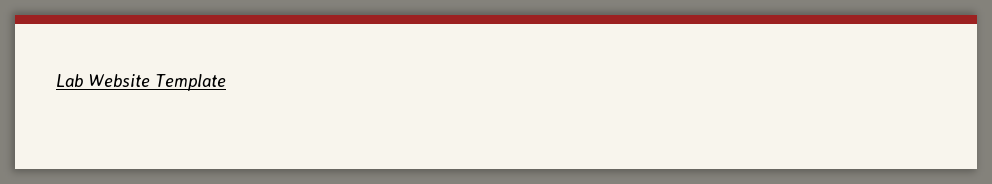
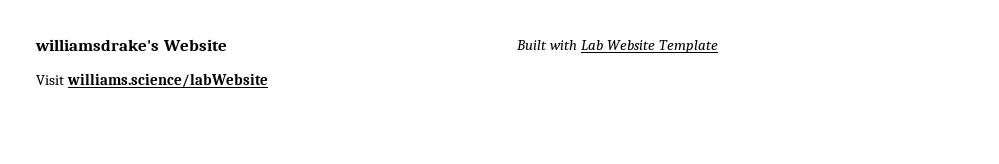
(56, 80) none -> [35,39,227,51] [36,73,268,88] [516,40,577,50] williamsdrake's Website // Visit williams.science/labWebsite // Built with

